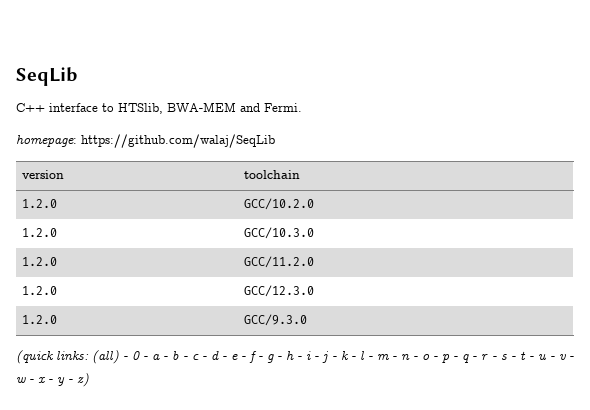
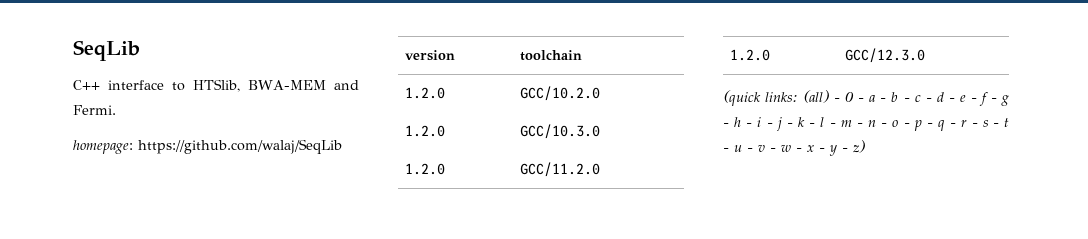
[22,315,58,324] [244,314,308,326] // 1.2.0 | GCC/9.3.0 -> (926, 55) none

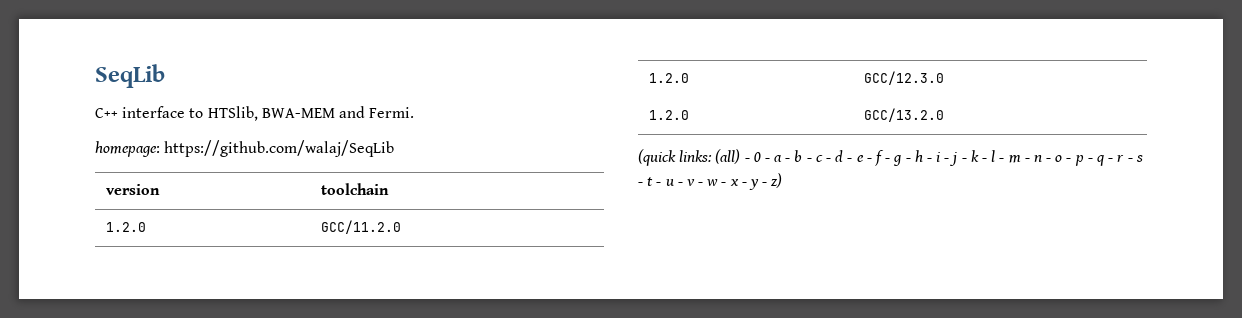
[405,87,446,99] [520,86,601,101] [405,125,446,137] [520,124,601,139] // 1.2.0 | GCC/10.2.0 // 1.2.0 | GCC/10.3.0 -> (390, 189) none
(926, 55) none -> [649,110,690,120] [864,108,945,122] // 1.2.0 | GCC/13.2.0

